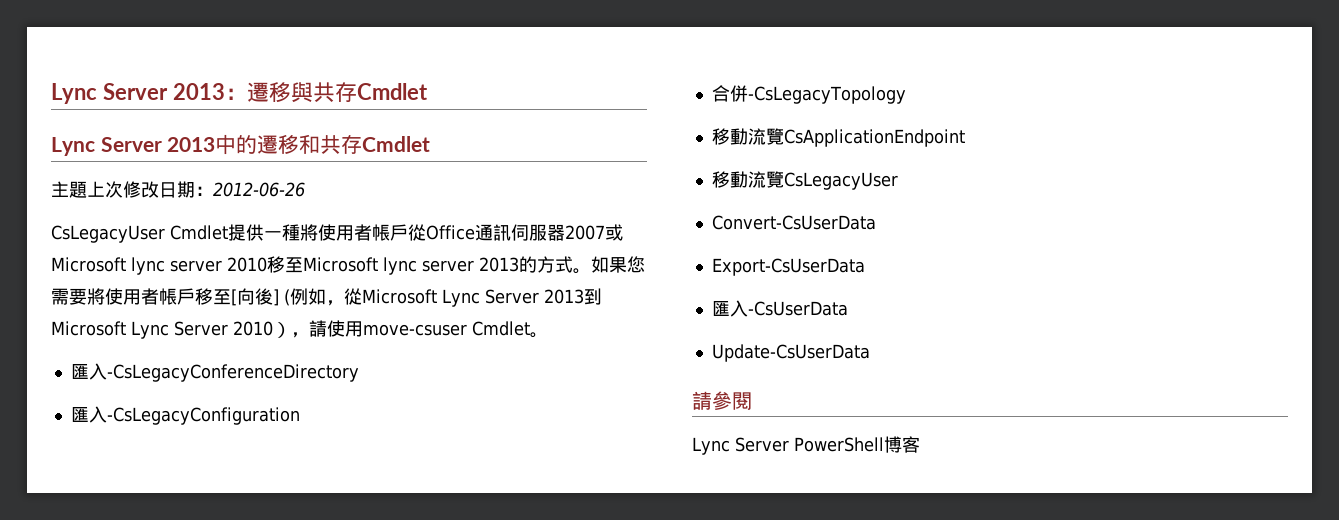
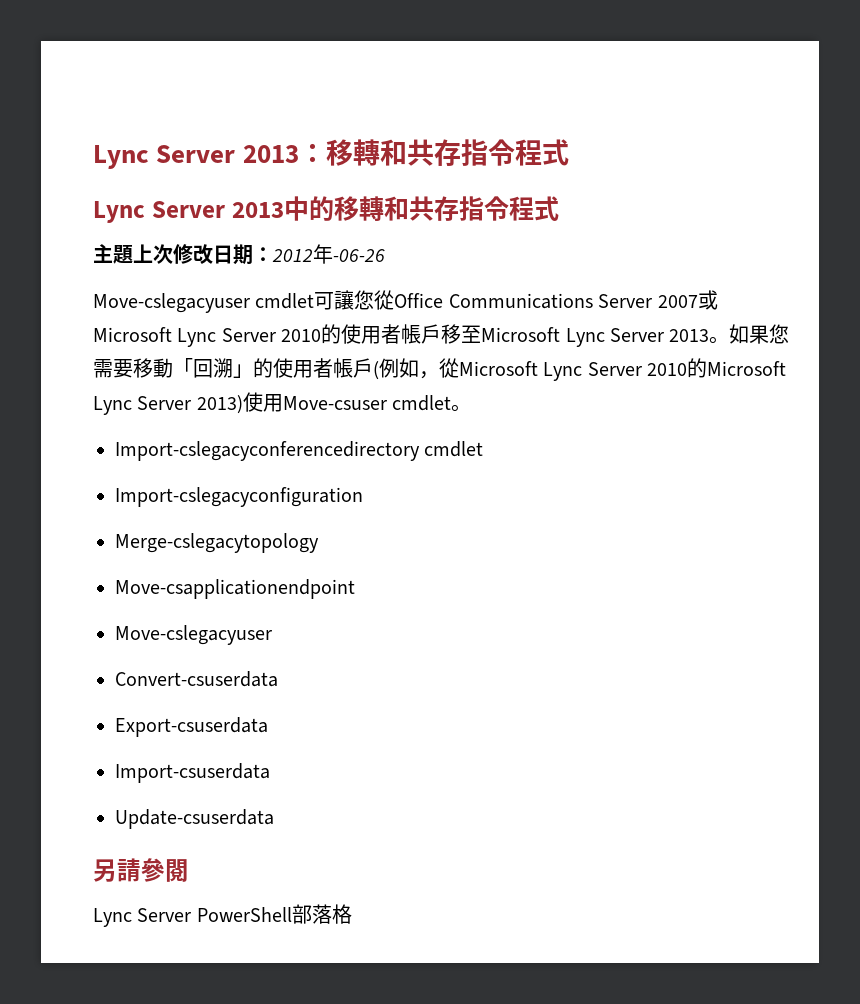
[246,82,428,103] 遷移與共存Cmdlet -> [325,139,569,166] 移轉和共存指令程式
[257,134,431,154] 遷移和共存Cmdlet -> [333,196,559,221] 移轉和共存指令程式
[213,182,305,197] [51,224,623,243] [51,256,645,275] [51,288,279,306] 2012-06-26 // CsLegacyUser Cmdlet提供一種將使用者帳戶從Office通訊伺服器2007或Microsoft lync server 2010移至Microsoft lync server 2013的方式。如果您需要將使用者帳戶移至[向後] -> [272,244,385,264] [93,290,718,313] [93,324,790,347] [93,358,373,378] 2012年-06-26 // Move-cslegacyuser cmdlet可讓您從Office Communications Server 2007或Microsoft Lync Server 2010的使用者帳戶移至Microsoft Lync Server 2013。如果您需要移動「回溯」的使用者帳戶
[543,288,602,305] [51,320,548,339] [70,363,359,382] [70,406,300,425] [711,85,906,104] [711,128,965,147] [711,171,898,190] [711,215,876,230] [711,258,865,276] [711,300,848,317] [711,344,870,362] 2013到Microsoft Lync Server 2010），請使用move-csuser Cmdlet。 // 匯入-CsLegacyConferenceDirectory // 匯入-CsLegacyConfiguration // 合併-CsLegacyTopology // 移動流覽CsApplicationEndpoint // 移動流覽CsLegacyUser // Convert-CsUserData // Export-CsUserData // 匯入-CsUserData // Update-CsUserData // -> [647,358,787,378] [93,392,472,415] [115,441,484,461] [115,487,363,507] [115,533,319,553] [115,579,355,599] [115,625,272,645] [115,671,278,687] [115,717,268,737] [115,763,270,783] [115,809,274,829] [93,859,117,882] 2010的Microsoft Lync Server 2013)使用Move-csuser cmdlet。 // Import-cslegacyconferencedirectory cmdlet // Import-cslegacyconfiguration // Merge-cslegacytopology // Move-csapplicationendpoint // Move-cslegacyuser // Convert-csuserdata // Export-csuserdata // Import-csuserdata // Update-csuserdata // 另
[883,436,920,453] 博客 -> [291,904,352,924] 部落格

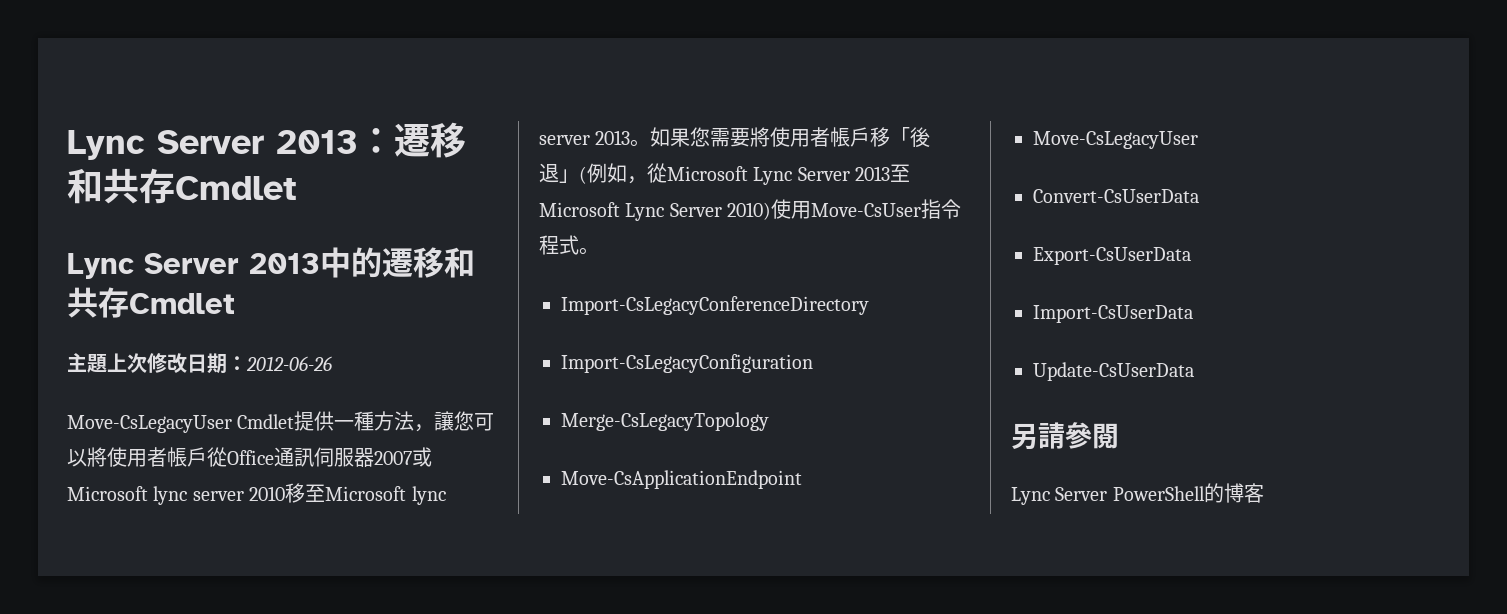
[325,139,569,166] 移轉和共存指令程式 -> [394,122,466,158] [67,168,297,204] 遷移和共存Cmdlet
[333,196,559,221] 移轉和共存指令程式 -> [382,247,475,278] [67,287,235,318] 遷移和共存Cmdlet
[272,244,385,264] [93,290,718,313] [93,324,790,347] [93,358,373,378] 2012年-06-26 // Move-cslegacyuser cmdlet可讓您從Office Communications Server 2007或Microsoft Lync Server 2010的使用者帳戶移至Microsoft Lync Server 2013。如果您需要移動「回溯」的使用者帳戶 -> [246,356,332,371] [67,411,495,433] [67,447,432,467] [67,483,446,505] [539,127,931,147] [539,163,579,183] 2012-06-26 // Move-CsLegacyUser Cmdlet提供一種方法，讓您可以將使用者帳戶從Office通訊伺服器2007或Microsoft lync server 2010移至Microsoft lync server 2013。如果您需要將使用者帳戶移「後退」
[647,358,787,378] [93,392,472,415] [115,441,484,461] [115,487,363,507] [115,533,319,553] [115,579,355,599] [115,625,272,645] [115,671,278,687] [115,717,268,737] [115,763,270,783] [115,809,274,829] 2010的Microsoft Lync Server 2013)使用Move-csuser cmdlet。 // Import-cslegacyconferencedirectory cmdlet // Import-cslegacyconfiguration // Merge-cslegacytopology // Move-csapplicationendpoint // Move-cslegacyuser // Convert-csuserdata // Export-csuserdata // Import-csuserdata // Update-csuserdata -> [855,164,911,182] [539,199,962,221] [539,235,599,255] [561,296,869,315] [561,354,813,373] [561,412,769,431] [561,470,802,489] [1033,131,1198,149] [1033,189,1199,203] [1033,247,1191,265] [1033,305,1193,323] [1033,362,1194,381] 2013至Microsoft Lync Server 2010)使用Move-CsUser指令程式。 // Import-CsLegacyConferenceDirectory // Import-CsLegacyConfiguration // Merge-CsLegacyTopology // Move-CsApplicationEndpoint // Move-CsLegacyUser // Convert-CsUserData // Export-CsUserData // Import-CsUserData // Update-CsUserData
[291,904,352,924] 部落格 -> [1203,483,1264,503] 的博客

